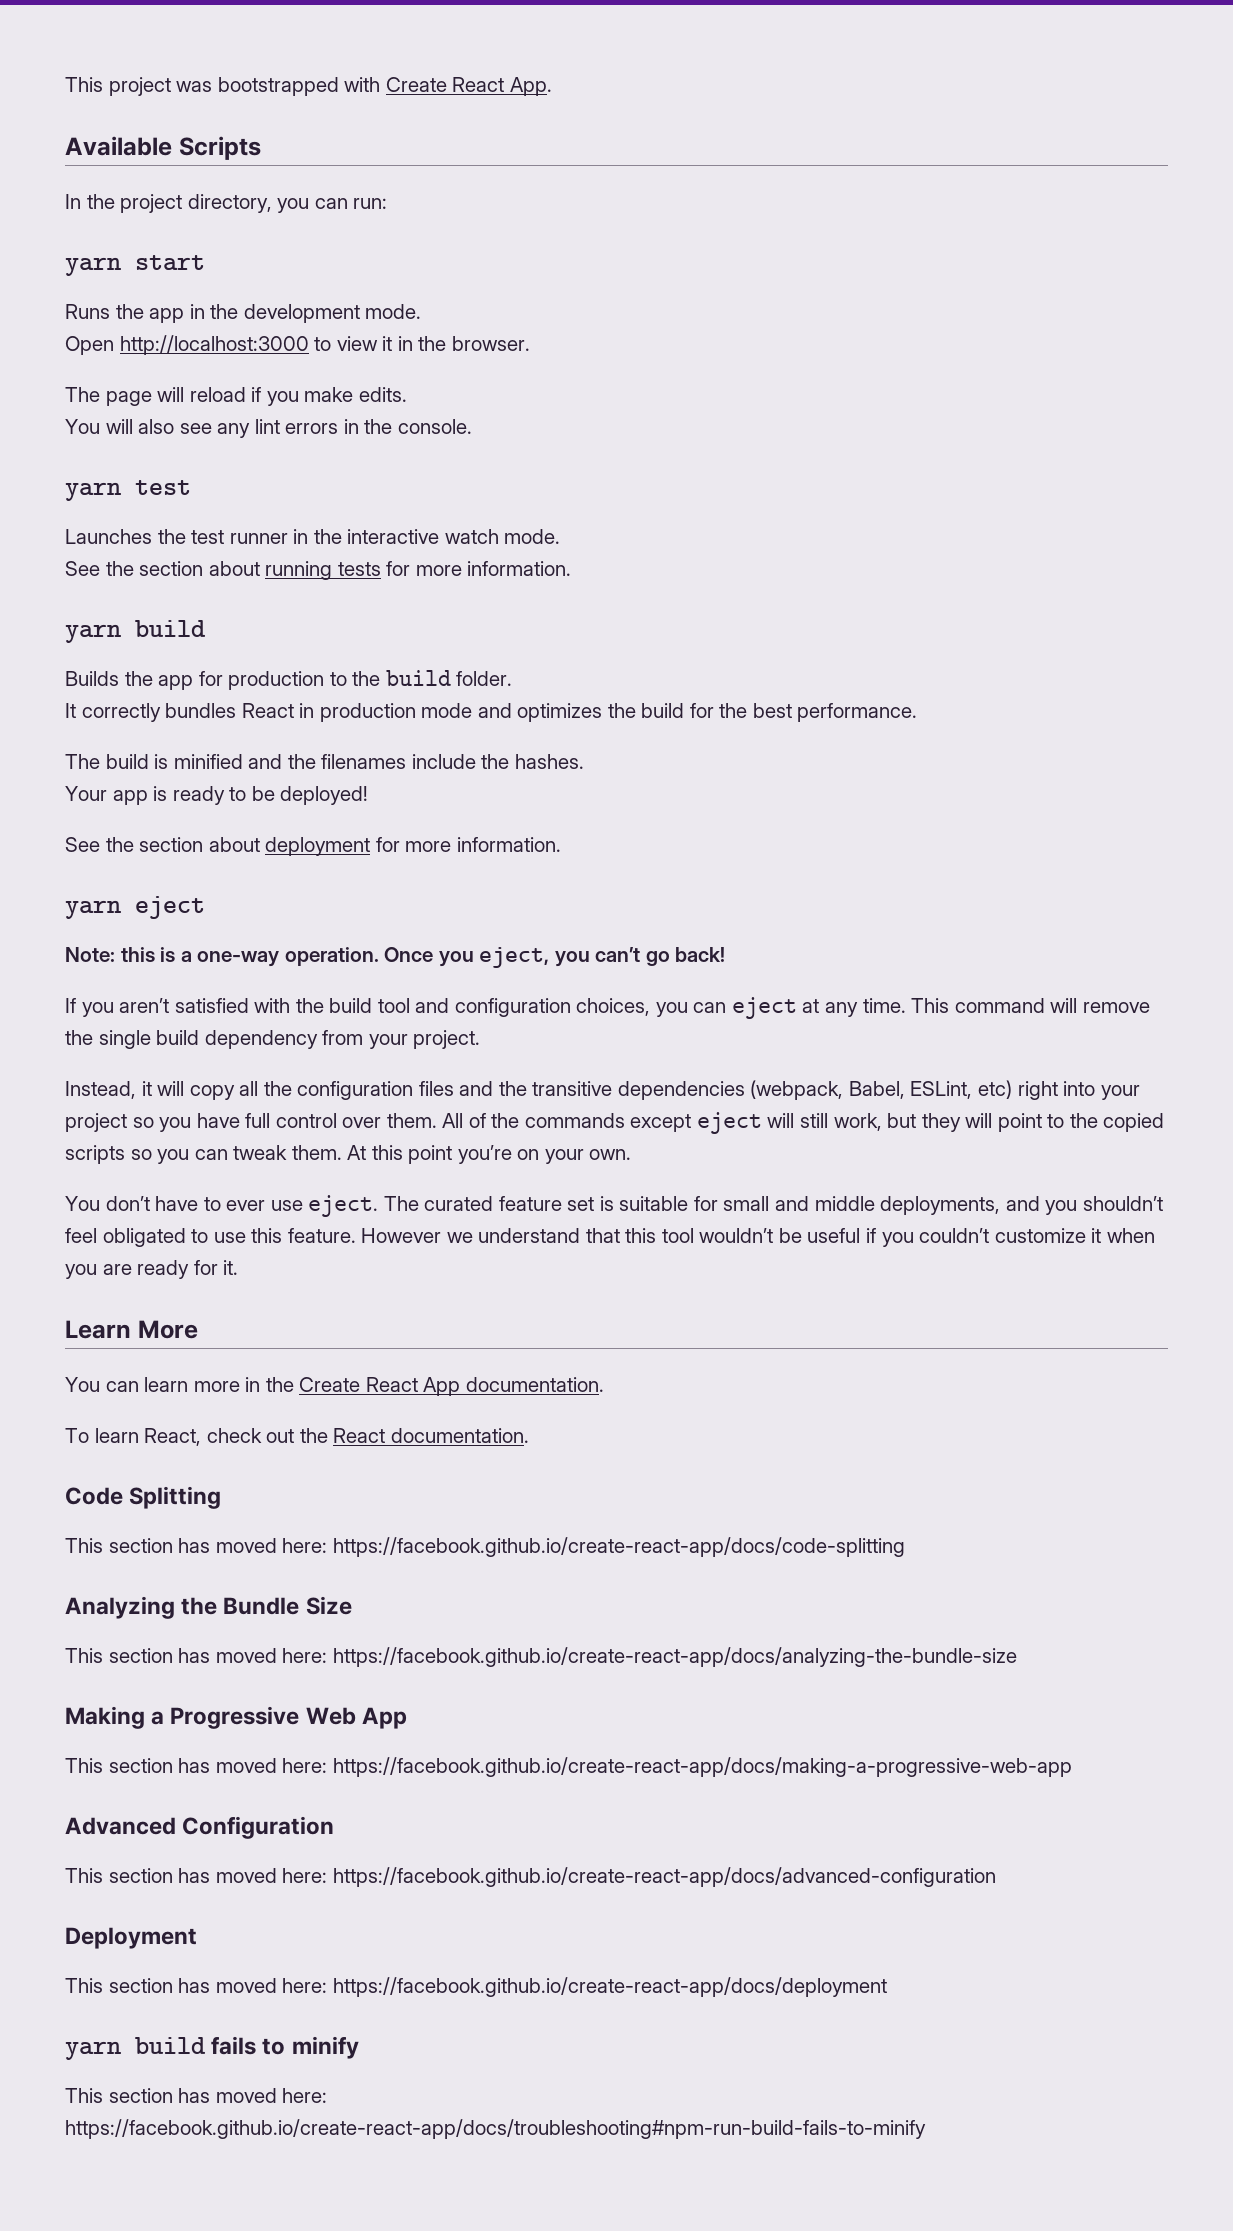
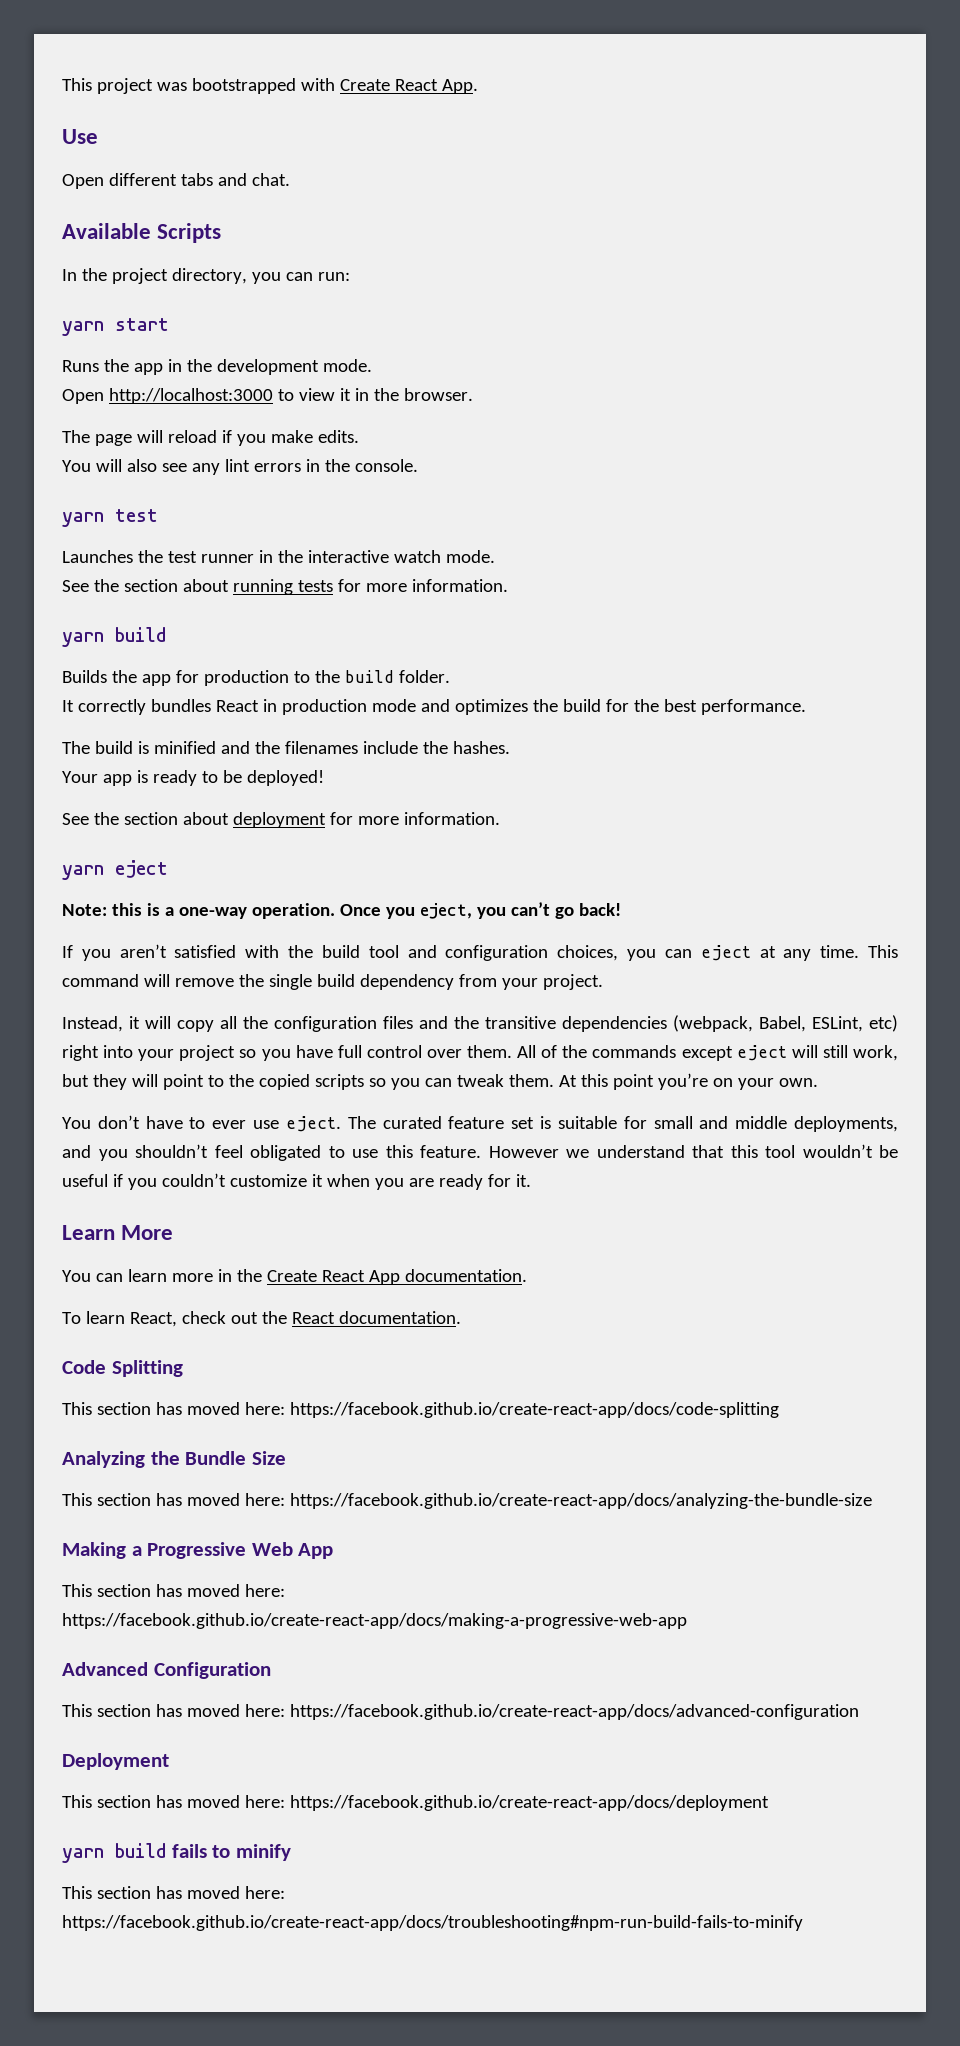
(552, 86) none -> [62,129,98,144] [62,173,290,189] // Use // Open different tabs and chat.

